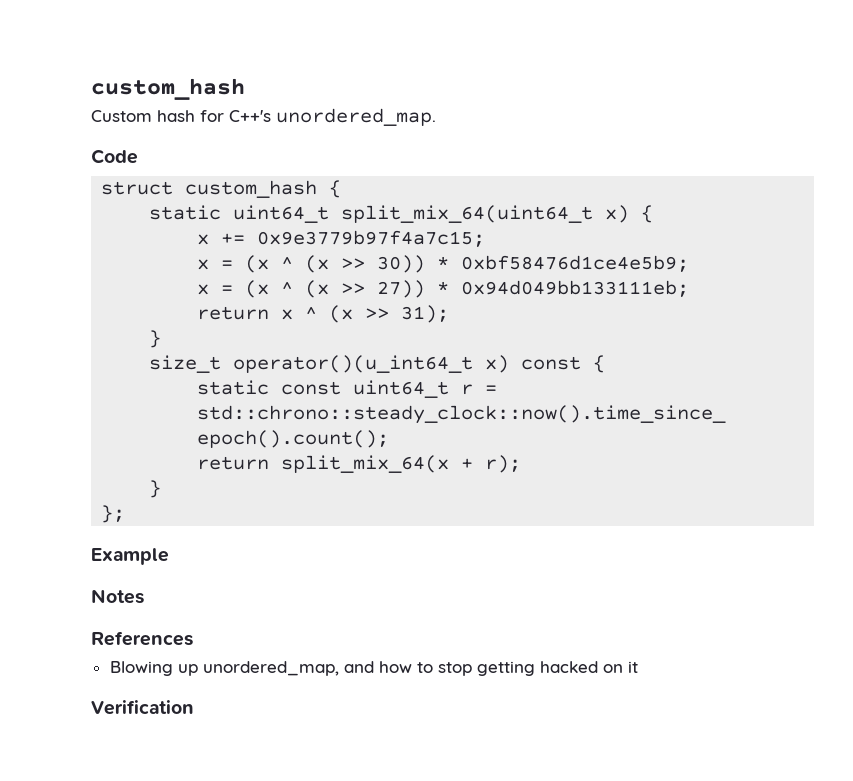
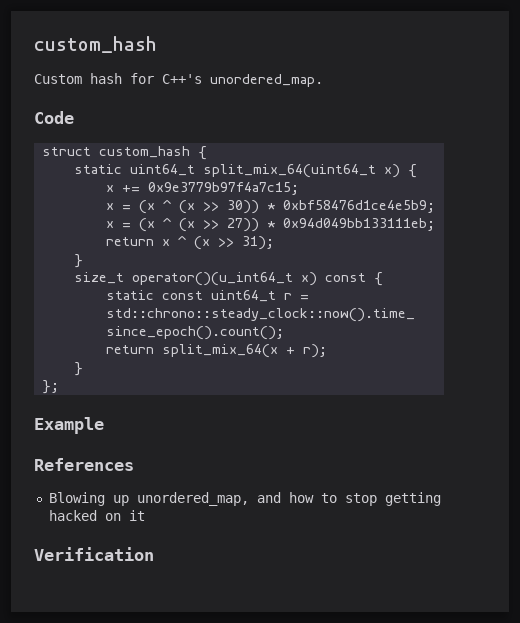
[91,589,144,604] // Notes -> (104, 425) none

